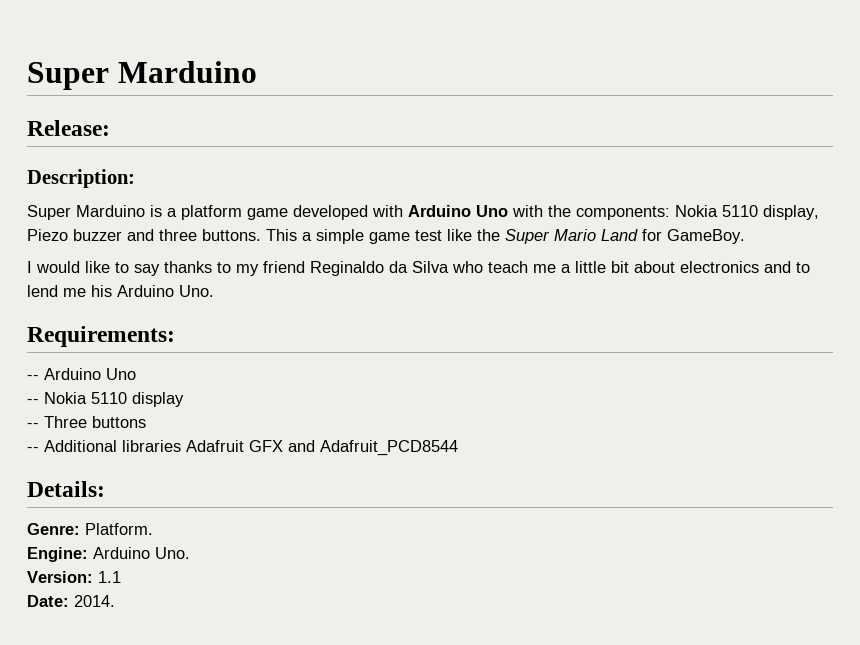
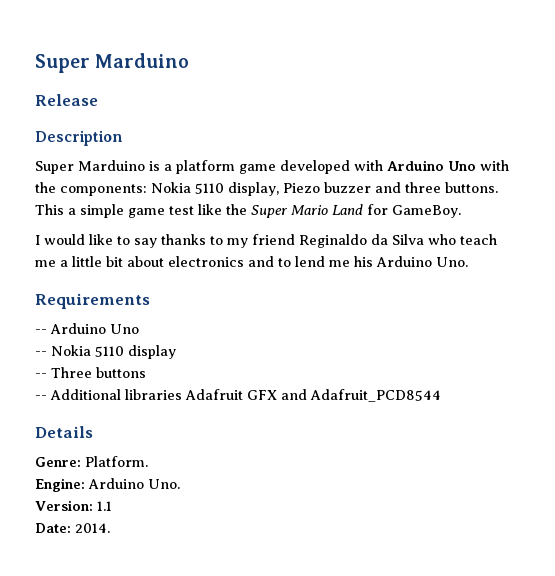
[27,120,110,136] [27,169,135,188] Release: // Description: -> [35,94,98,106] [35,130,122,146] Release // Description
[27,326,175,347] Requirements: -> [35,293,150,309] Requirements
[27,481,105,497] Details: -> [35,426,93,438] Details

